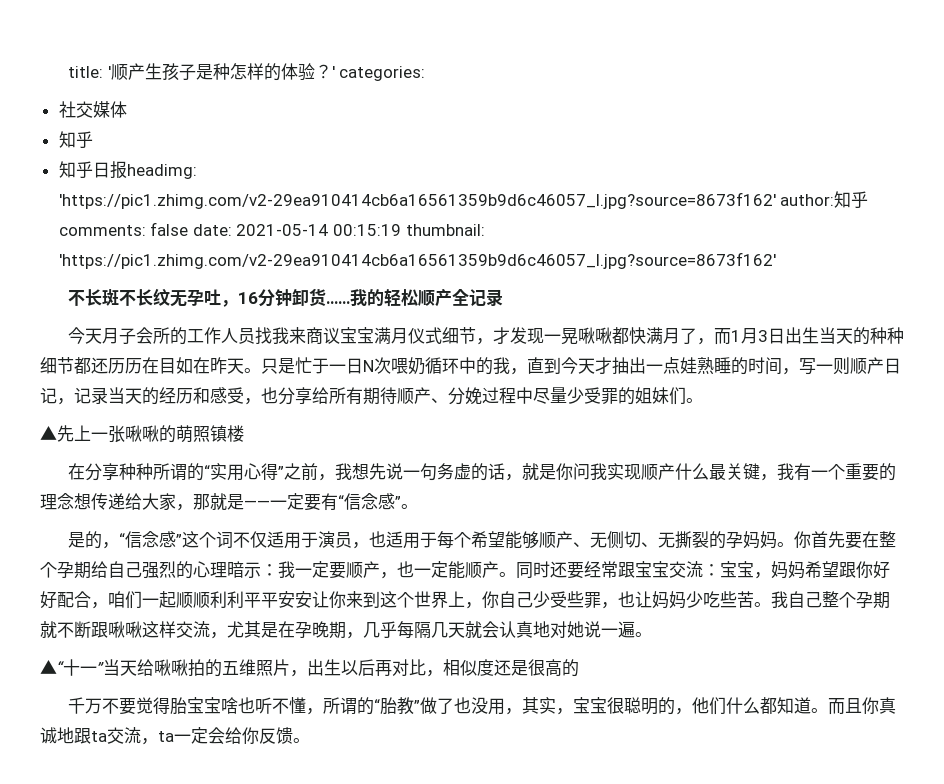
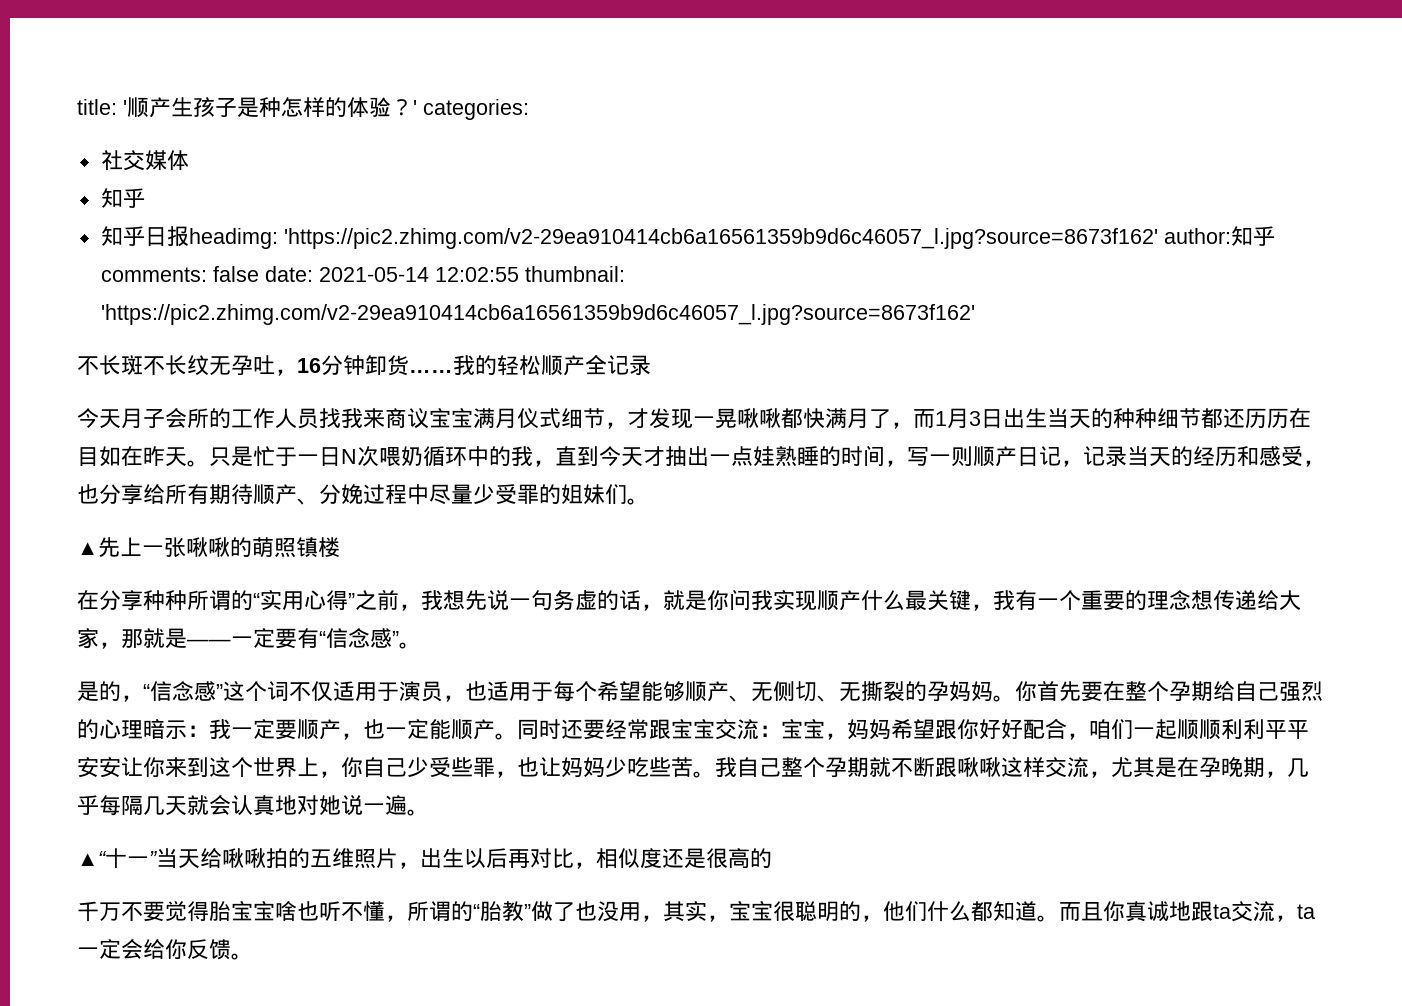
[58,192,776,209] 'https://pic1.zhimg.com/v2-29ea910414cb6a16561359b9d6c46057_l.jpg?source=8673f162' -> [283,228,1158,249] 'https://pic2.zhimg.com/v2-29ea910414cb6a16561359b9d6c46057_l.jpg?source=8673f162'
[333,224,485,236] [58,252,776,269] 00:15:19 thumbnail: 'https://pic1.zhimg.com/v2-29ea910414cb6a16561359b9d6c46057_l.jpg?source=8673f162' -> [434,266,625,282] [100,304,975,325] 12:02:55 thumbnail: 'https://pic2.zhimg.com/v2-29ea910414cb6a16561359b9d6c46057_l.jpg?source=8673f162'

